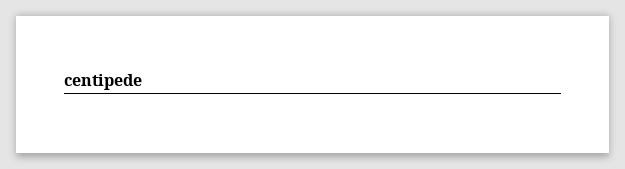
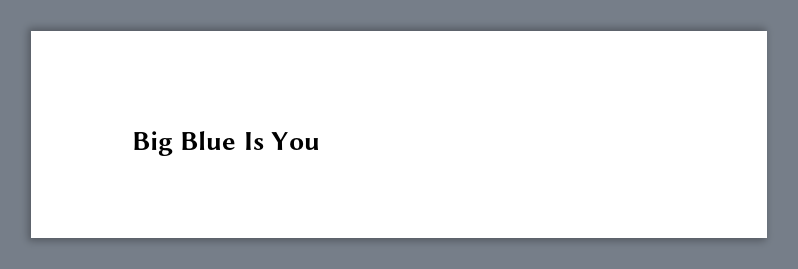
[64,74,142,90] centipede -> [132,131,320,156] Big Blue Is You

